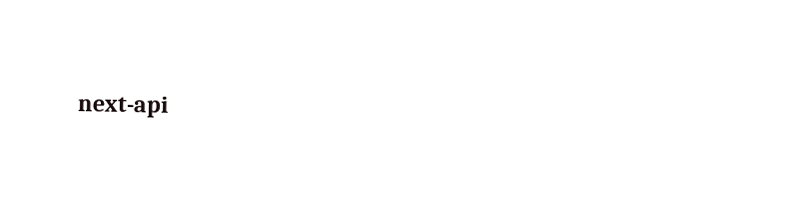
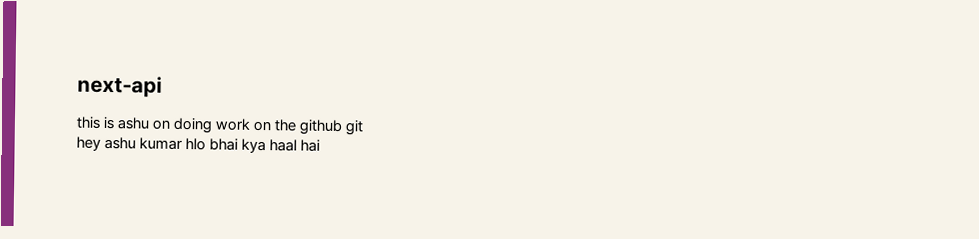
(170, 106) none -> [76,116,364,136] [76,136,321,154] // this is ashu on doing work on the github git // hey ashu kumar hlo bhai kya haal hai

